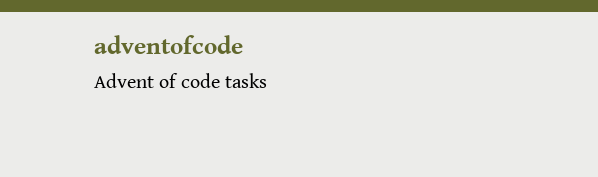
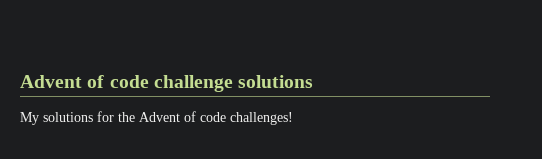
[94,35,243,54] [94,73,267,88] adventofcode // Advent of code tasks -> [20,75,314,92] [20,111,293,125] Advent of code challenge solutions // My solutions for the Advent of code challenges!

